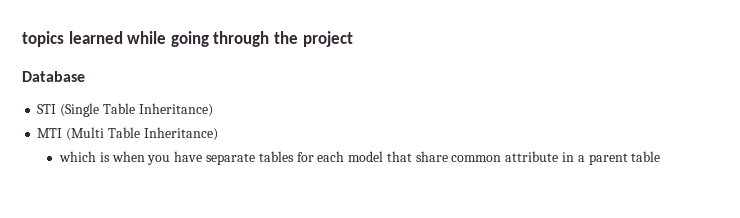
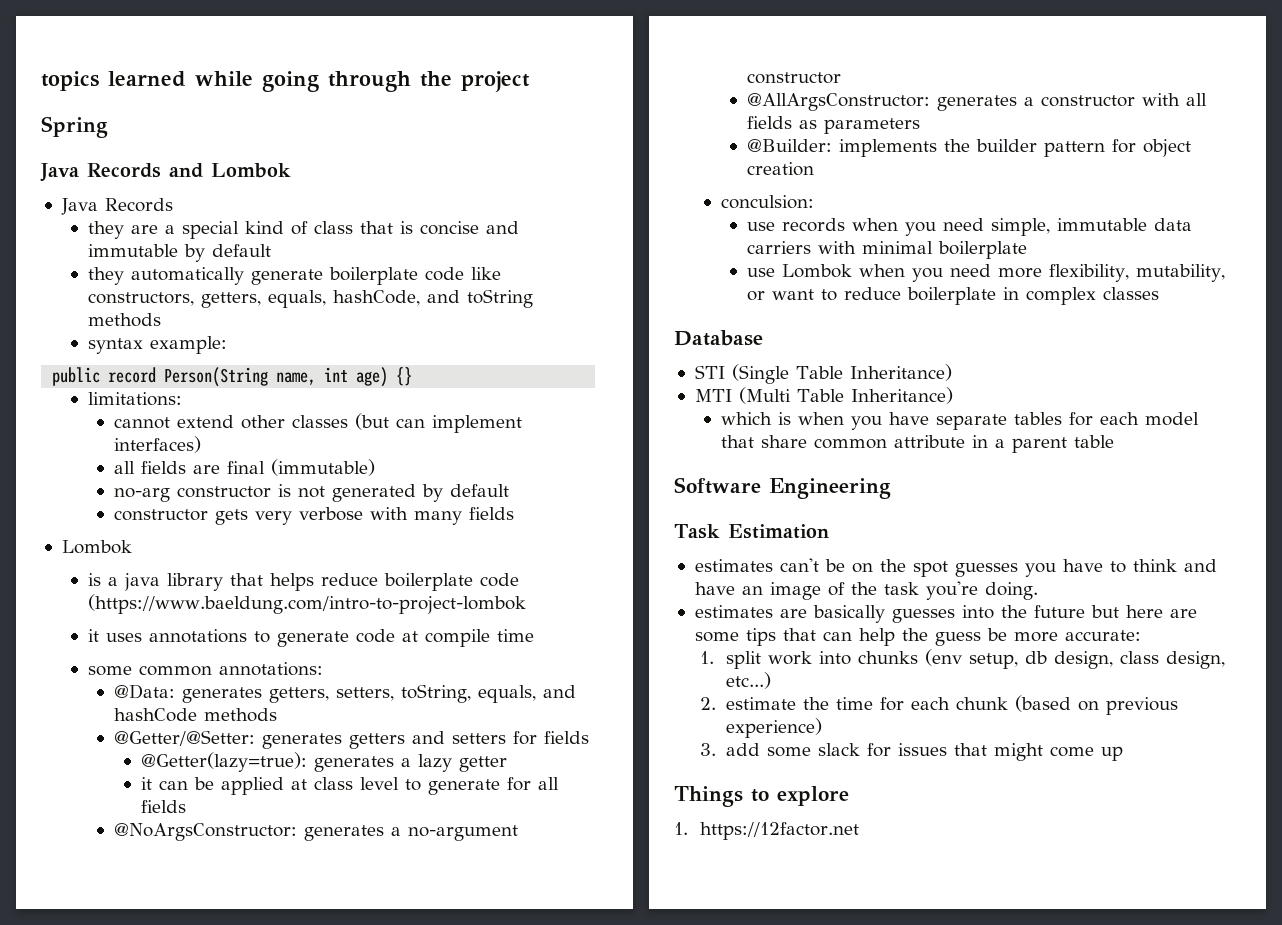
(353, 39) none -> [41,116,108,138] [40,163,291,182] [60,198,173,215] [88,221,520,239] [88,244,272,262] [88,267,502,285] [88,289,534,308] [88,313,162,327] [88,336,228,354] [52,367,413,387] [88,392,183,406] [114,413,523,433] [114,436,202,453] [114,459,376,476] [114,484,510,502] [114,507,515,525] [61,540,132,554] [88,573,520,591] [88,594,527,614] [88,629,535,647] [88,662,324,676] [114,684,577,703] [114,708,278,722] [114,730,590,749] [140,752,507,772] [140,777,559,795] [140,800,186,813] [114,823,519,841] [747,72,842,84] [747,93,1208,111] [747,116,921,134] [747,139,1192,157] [747,162,815,176] [721,195,815,209] [747,218,1193,236] [747,241,1028,259] [747,264,1226,282] [747,287,1160,305] // Spring // Java Records and Lombok // Java Records // they are a special kind of class that is concise and immutable by default // they automatically generate boilerplate code like constructors, getters, equals, hashCode, and toString methods // syntax example: // public record Person(String name, int age) {} // limitations: // cannot extend other classes (but can implement interfaces) // all fields are final (immutable) // no-arg constructor is not generated by default // constructor gets very verbose with many fields // Lombok // is a java library that helps reduce boilerplate code (https://www.baeldung.com/intro-to-project-lombok // it uses annotations to generate code at compile time // some common annotations: // @Data: generates getters, setters, toString, equals, and hashCode methods // @Getter/@Setter: generates getters and setters for fields // @Getter(lazy=true): generates a lazy getter // it can be applied at class level to generate for all fields // @NoArgsConstructor: generates a no-argument constructor // @AllArgsConstructor: generates a constructor with all fields as parameters // @Builder: implements the builder pattern for object creation // conculsion: // use records when you need simple, immutable data carriers with minimal boilerplate // use Lombok when you need more flexibility, mutability, or want to reduce boilerplate in complex classes
(661, 156) none -> [674,477,891,499] [674,524,829,539] [694,558,1217,577] [694,581,1038,600] [694,605,1197,623] [694,628,1141,646] [700,649,1226,669] [726,672,772,689] [700,695,1179,715] [726,718,823,738] [700,743,1124,761] [674,786,849,807] [674,822,860,840] // Software Engineering // Task Estimation // estimates can't be on the spot guesses you have to think and have an image of the task you're doing. // estimates are basically guesses into the future but here are some tips that can help the guess be more accurate: // 1. split work into chunks (env setup, db design, class design, etc...) // 2. estimate the time for each chunk (based on previous experience) // 3. add some slack for issues that might come up // Things to explore // 1. https://12factor.net

